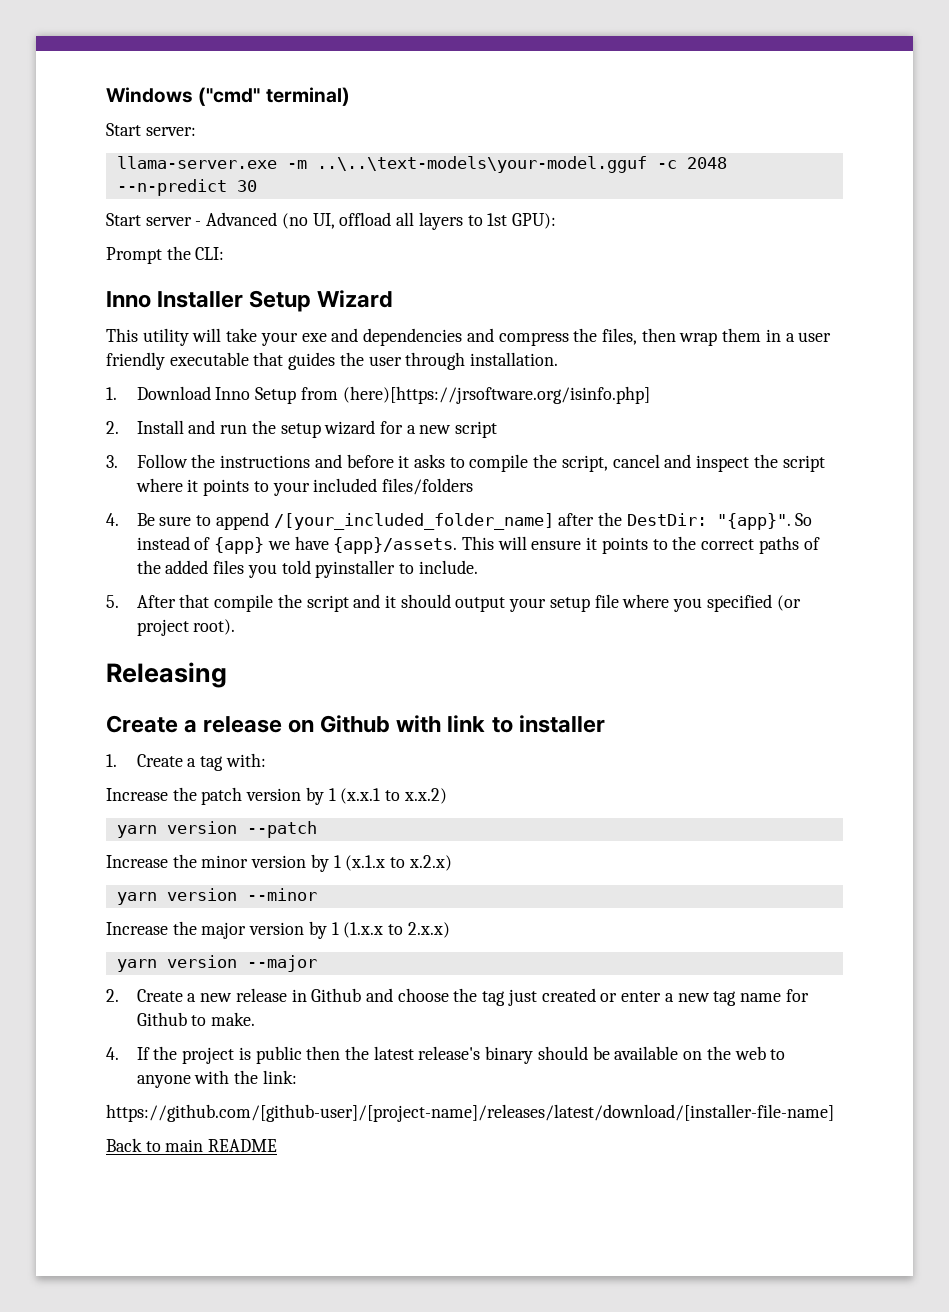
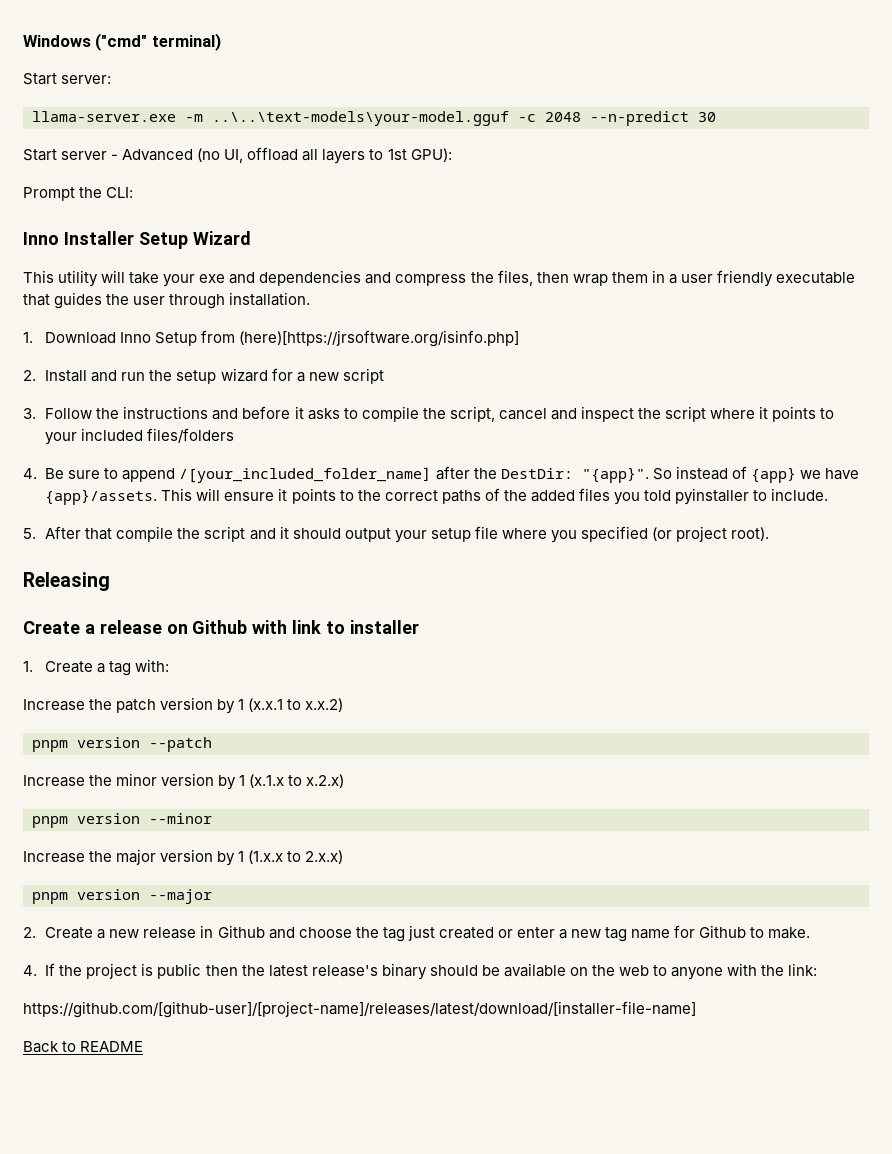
[116,825,157,838] yarn -> [32,740,68,752] pnpm
[116,892,157,905] yarn -> [32,816,68,828] pnpm
[116,959,157,972] yarn -> [32,892,68,904] pnpm
[165,1139,204,1152] main -> (77, 1046) none

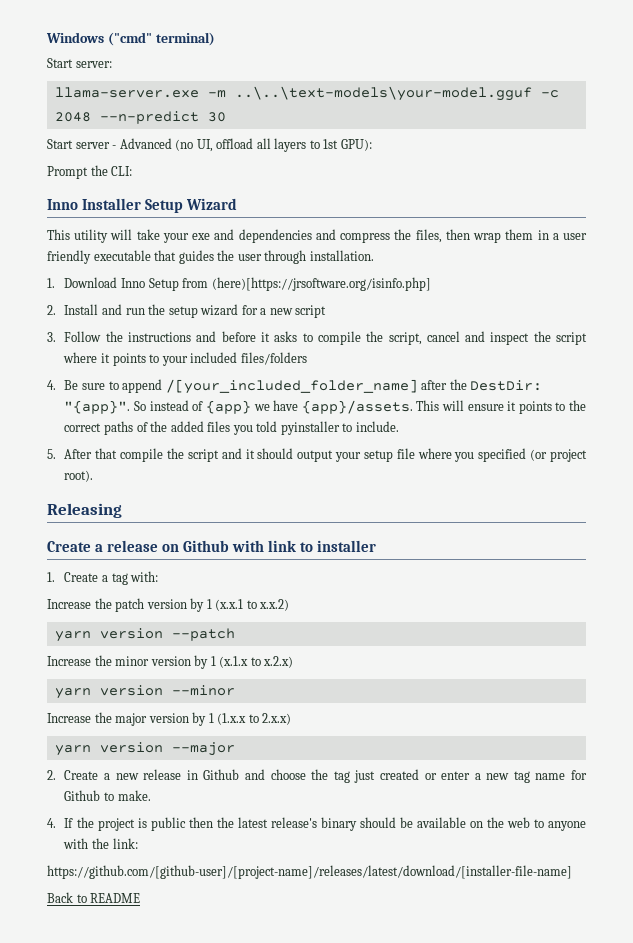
[32,740,68,752] pnpm -> [54,631,91,642] yarn
[32,816,68,828] pnpm -> [54,688,91,699] yarn
[32,892,68,904] pnpm -> [54,745,91,756] yarn

